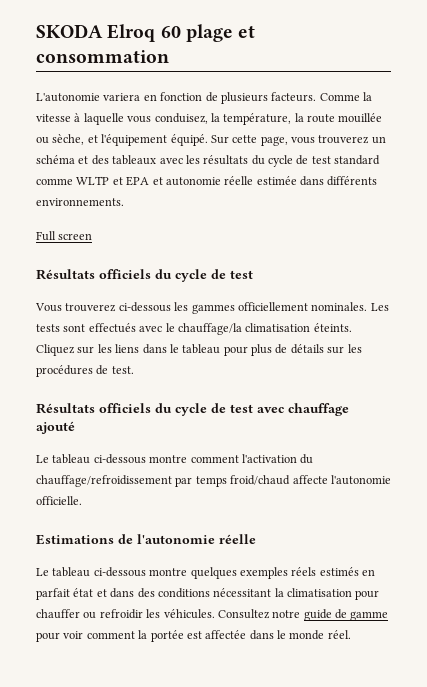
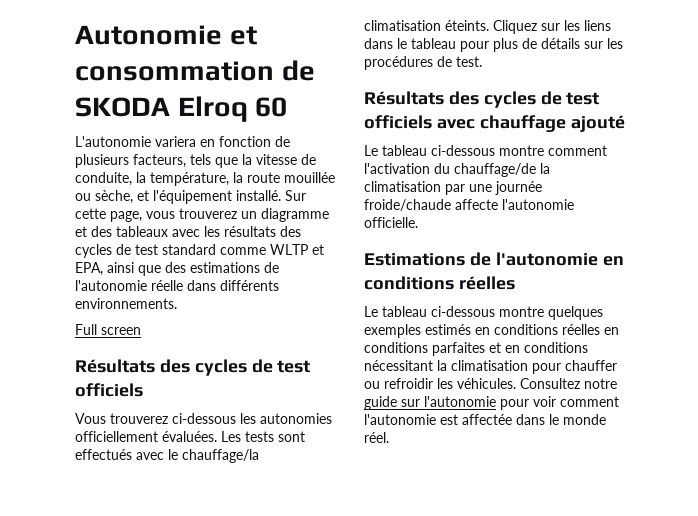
(36, 31) none -> [75,25,257,45] [75,60,315,81] Autonomie et consommation de
[185,24,256,42] [36,50,169,63] plage et consommation -> (288, 107) none
[271,92,372,102] [36,113,208,125] facteurs. Comme la vitesse à laquelle vous conduisez, -> [133,154,316,168] [75,172,132,186] facteurs, tels que la vitesse de conduite,
[170,134,208,146] équipé. -> [236,190,281,201] installé.
[36,155,75,164] schéma -> [261,208,329,222] diagramme
[251,155,293,167] du cycle -> [280,226,301,237] [75,244,112,258] des cycles
[126,176,297,186] EPA et autonomie réelle estimée -> [75,262,279,276] [75,280,183,291] EPA, ainsi que des estimations de l'autonomie réelle
[99,269,253,282] officiels du cycle de test -> [159,359,311,376] [75,383,143,397] des cycles de test officiels
[191,302,368,314] gammes officiellement nominales. -> [260,413,332,424] [75,431,217,442] autonomies officiellement évaluées.
[99,403,253,416] officiels du cycle de test -> [448,91,600,108] [364,115,432,129] des cycles de test officiels
[36,475,291,487] chauffage/refroidissement par temps froid/chaud -> [454,163,550,177] [364,181,542,195] [364,199,451,211] chauffage/de la climatisation par une journée froide/chaude
[219,534,256,544] réelle -> [602,256,624,266] [364,276,515,290] en conditions réelles
[291,567,317,576] réels -> (421, 331) none
[36,588,155,600] parfait état et dans des -> [494,324,619,335] [364,342,520,356] conditions réelles en conditions parfaites et en
[335,609,389,621] de gamme -> [401,396,496,407] sur l'autonomie
[138,630,184,642] la portée -> [364,414,436,425] l'autonomie

